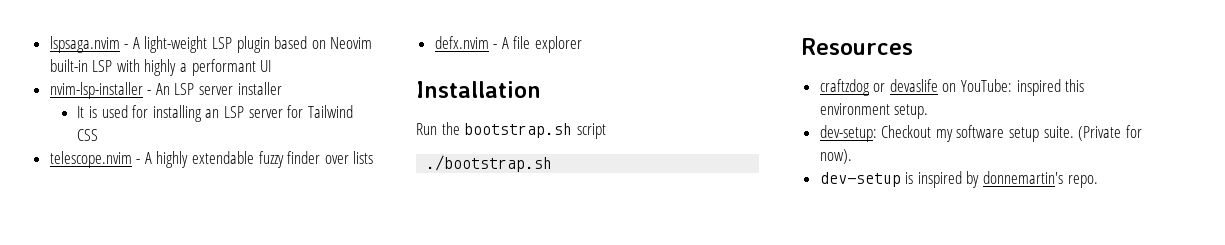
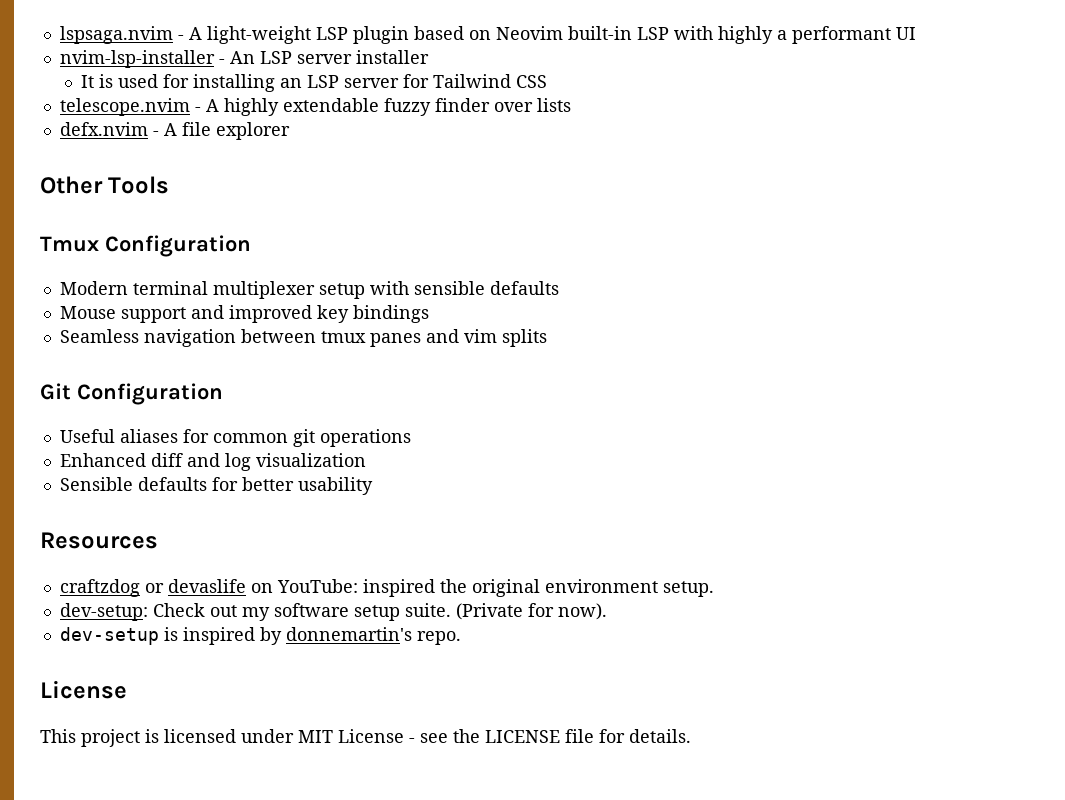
[416,81,541,98] [416,122,606,139] [426,155,553,172] Installation // Run the bootstrap.sh script // ./bootstrap.sh -> [40,176,170,194] [40,235,251,257] [59,281,559,299] [59,305,429,323] [59,329,547,347] [40,383,223,405] [59,429,411,447] [59,453,366,471] [59,477,373,495] Other Tools // Tmux Configuration // Modern terminal multiplexer setup with sensible defaults // Mouse support and improved key bindings // Seamless navigation between tmux panes and vim splits // Git Configuration // Useful aliases for common git operations // Enhanced diff and log visualization // Sensible defaults for better usability
[1065,79,1085,92] this -> [439,579,540,597] the original
[881,125,932,138] Checkout -> [152,603,237,617] Check out
(1098, 181) none -> [40,680,127,699] [40,729,691,747] // License // This project is licensed under MIT License - see the LICENSE file for details.

